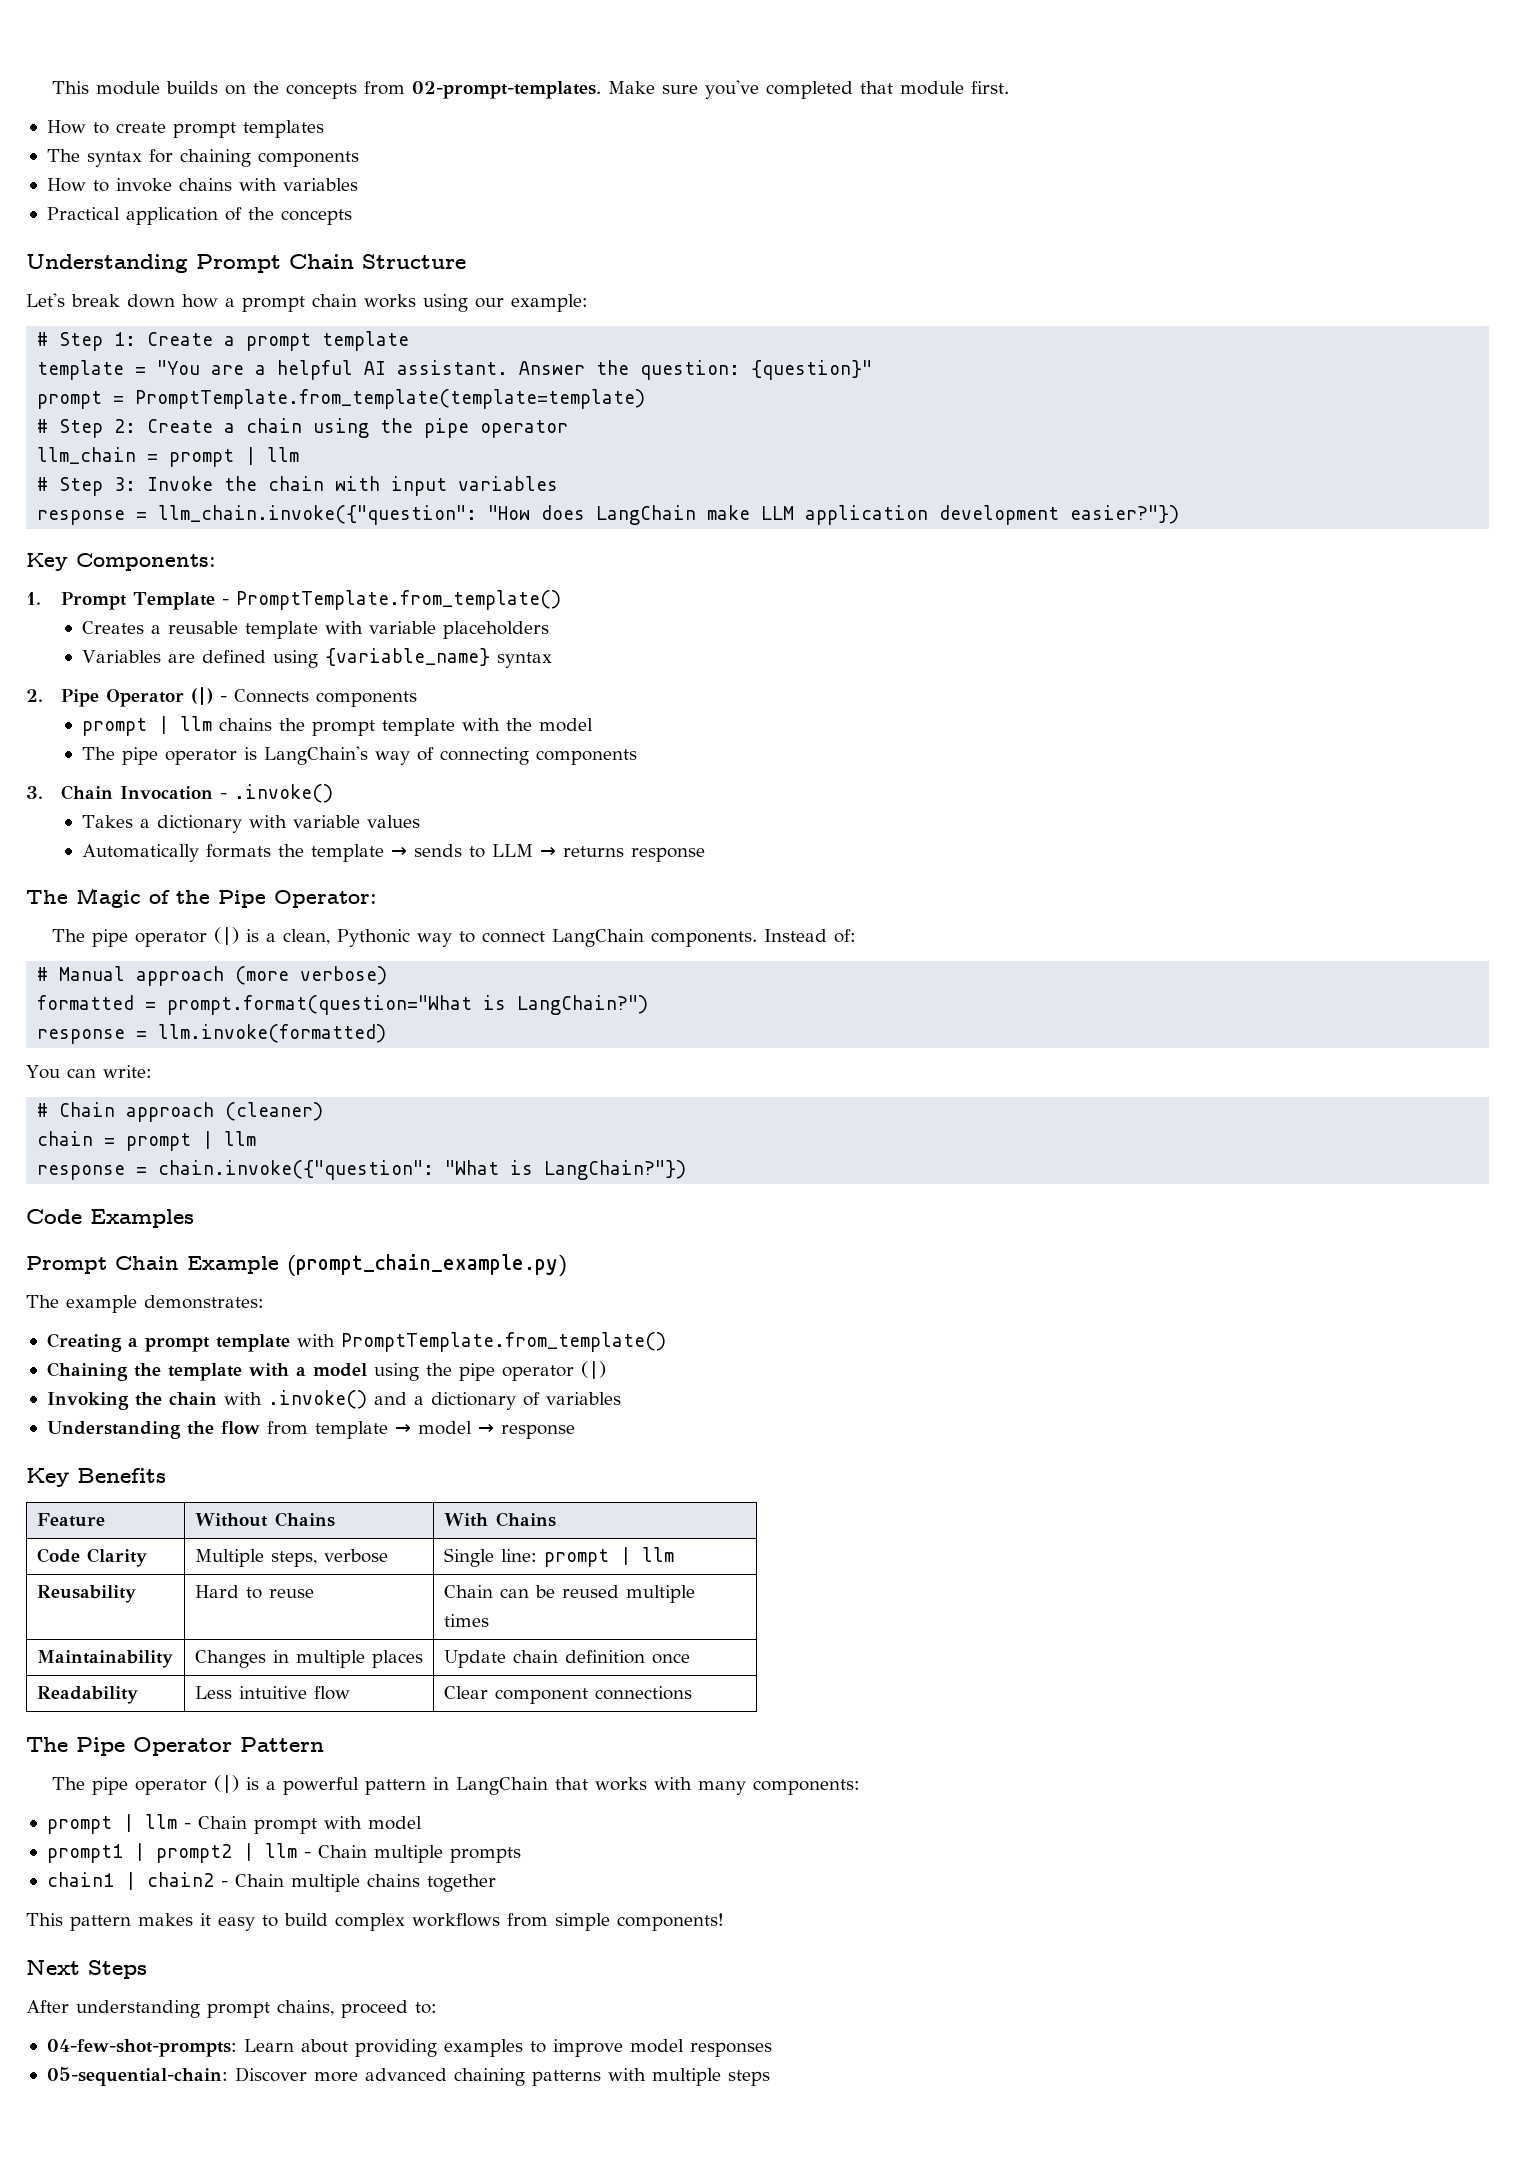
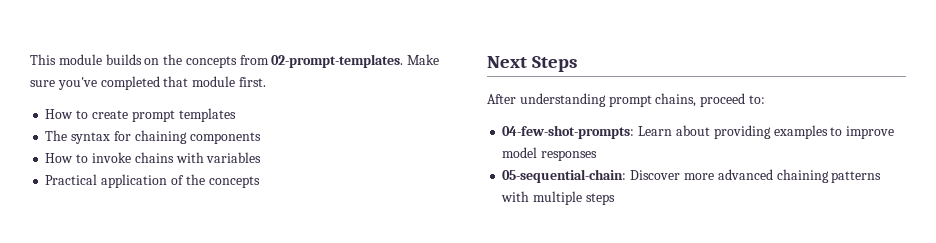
[26,254,466,273] [26,293,588,312] [37,331,410,351] [37,360,873,380] [37,389,646,409] [37,418,569,438] [37,447,300,467] [37,476,559,496] [37,505,1180,525] [26,553,216,571] [26,590,561,610] [81,621,549,639] [81,648,552,668] [26,687,417,707] [81,716,593,736] [81,746,637,765] [26,784,333,803] [81,815,420,833] [81,844,705,862] [26,888,377,908] [52,927,857,947] [37,966,388,986] [37,995,649,1015] [37,1024,387,1044] [26,1065,152,1079] [37,1102,324,1122] [37,1131,257,1151] [37,1160,687,1180] [26,1209,194,1228] [26,1254,567,1277] [26,1295,264,1313] [46,1332,666,1352] [46,1361,606,1381] [46,1390,621,1410] [46,1421,575,1439] [26,1468,166,1487] [36,1513,105,1527] [194,1512,335,1527] [443,1512,556,1527] [36,1548,147,1567] [194,1549,388,1567] [443,1547,674,1567] [36,1585,136,1603] [194,1585,314,1599] [443,1585,695,1603] [443,1614,489,1627] [36,1650,173,1668] [194,1650,423,1668] [443,1650,690,1668] [36,1686,138,1704] [194,1686,350,1700] [443,1686,692,1704] [26,1737,324,1756] [52,1775,861,1795] [46,1814,422,1834] [46,1843,521,1863] [46,1872,496,1892] [26,1913,724,1931] // Understanding Prompt Chain Structure // Let's break down how a prompt chain works using our example: // # Step 1: Create a prompt template // template = "You are a helpful AI assistant. Answer the question: {question}" // prompt = PromptTemplate.from_template(template=template) // # Step 2: Create a chain using the pipe operator // llm_chain = prompt | llm // # Step 3: Invoke the chain with input variables // response = llm_chain.invoke({"question": "How does LangChain make LLM application development easier?"}) // Key Components: // 1. Prompt Template - PromptTemplate.from_template() // Creates a reusable template with variable placeholders // Variables are defined using {variable_name} syntax // 2. Pipe Operator (|) - Connects components // prompt | llm chains the prompt template with the model // The pipe operator is LangChain's way of connecting components // 3. Chain Invocation - .invoke() // Takes a dictionary with variable values // Automatically formats the template → sends to LLM → returns response // The Magic of the Pipe Operator: // The pipe operator (|) is a clean, Pythonic way to connect LangChain components. Instead of: // # Manual approach (more verbose) // formatted = prompt.format(question="What is LangChain?") // response = llm.invoke(formatted) // You can write: // # Chain approach (cleaner) // chain = prompt | llm // response = chain.invoke({"question": "What is LangChain?"}) // Code Examples // Prompt Chain Example (prompt_chain_example.py) // The example demonstrates: // Creating a prompt template with PromptTemplate.from_template() // Chaining the template with a model using the pipe operator (|) // Invoking the chain with .invoke() and a dictionary of variables // Understanding the flow from template → model → response // Key Benefits // Feature | Without Chains | With Chains // Code Clarity | Multiple steps, verbose | Single line: prompt | llm // Reusability | Hard to reuse | Chain can be reused multiple times // Maintainability | Changes in multiple places | Update chain definition once // Readability | Less intuitive flow | Clear component connections // The Pipe Operator Pattern // The pipe operator (|) is a powerful pattern in LangChain that works with many components: // prompt | llm - Chain prompt with model // prompt1 | prompt2 | llm - Chain multiple prompts // chain1 | chain2 - Chain multiple chains together // This pattern makes it easy to build complex workflows from simple components! -> (260, 182) none

